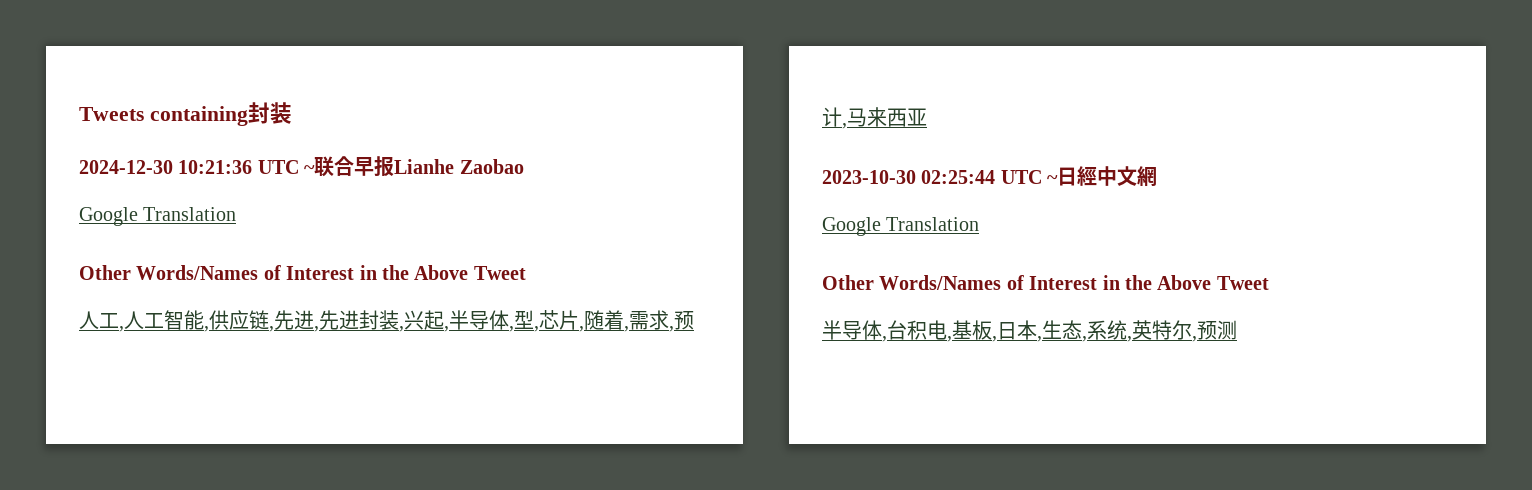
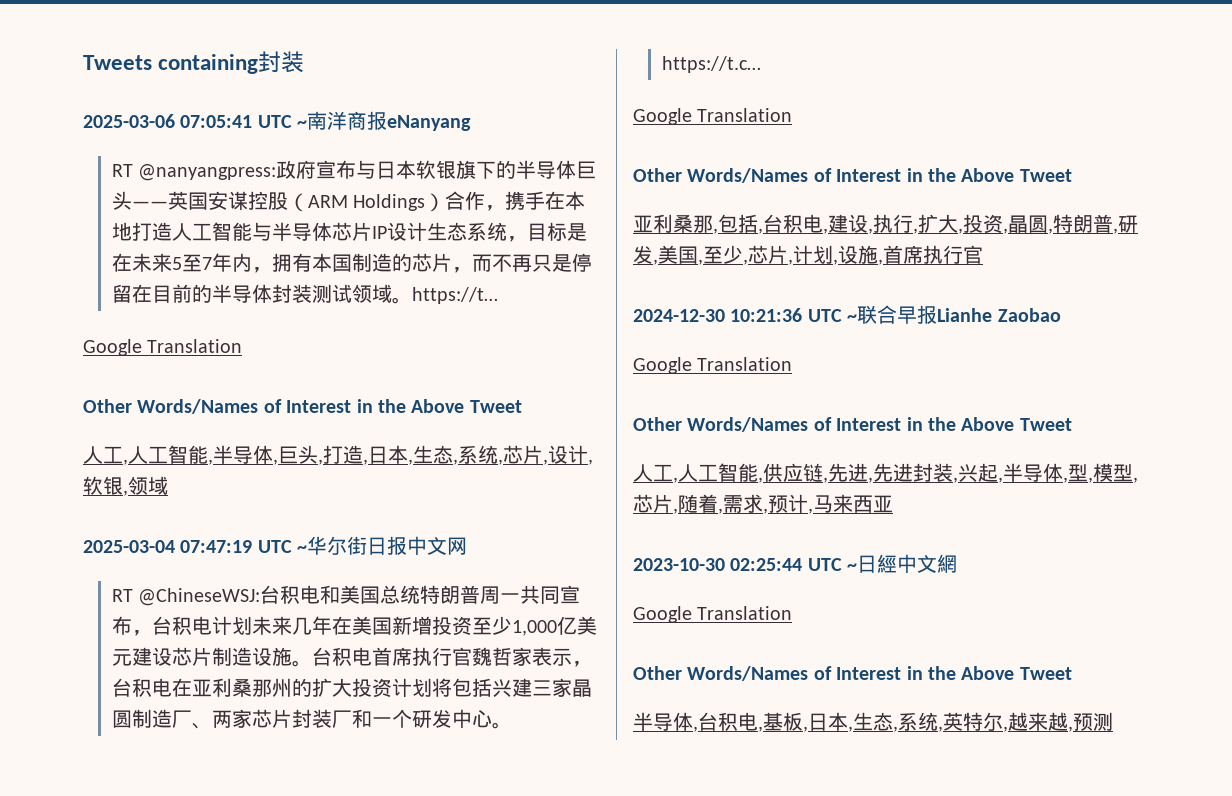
(292, 113) none -> [83,111,472,131] [111,160,597,181] [111,191,586,212] [111,222,587,242] [111,253,592,273] [111,284,498,304] [83,339,243,356] [83,399,522,414] [83,445,593,465] [83,476,168,496] [83,536,468,555] [111,585,581,606] [111,616,597,636] [111,647,592,667] [111,678,592,698] [111,709,512,729] [661,56,761,73] [633,108,793,125] [633,168,1072,183] [633,214,1138,234] [633,245,983,265] // 2025-03-06 07:05:41 UTC ~南洋商报eNanyang // RT @nanyangpress:政府宣布与日本软银旗下的半导体巨头——英国安谋控股（ARM Holdings）合作，携手在本地打造人工智能与半导体芯片IP设计生态系统，目标是在未来5至7年内，拥有本国制造的芯片，而不再只是停留在目前的半导体封装测试领域。https://t… // Google Translation // Other Words/Names of Interest in the Above Tweet // 人工,人工智能,半导体,巨头,打造,日本,生态,系统,芯片,设计,软银,领域 // 2025-03-04 07:47:19 UTC ~华尔街日报中文网 // RT @ChineseWSJ:台积电和美国总统特朗普周一共同宣布，台积电计划未来几年在美国新增投资至少1,000亿美元建设芯片制造设施。台积电首席执行官魏哲家表示，台积电在亚利桑那州的扩大投资计划将包括兴建三家晶圆制造厂、两家芯片封装厂和一个研发中心。https://t.c… // Google Translation // Other Words/Names of Interest in the Above Tweet // 亚利桑那,包括,台积电,建设,执行,扩大,投资,晶圆,特朗普,研发,美国,至少,芯片,计划,设施,首席执行官
(539, 329) none -> [1093,463,1138,483] 模型,
(1197, 339) none -> [1008,712,1073,732] 越来越,

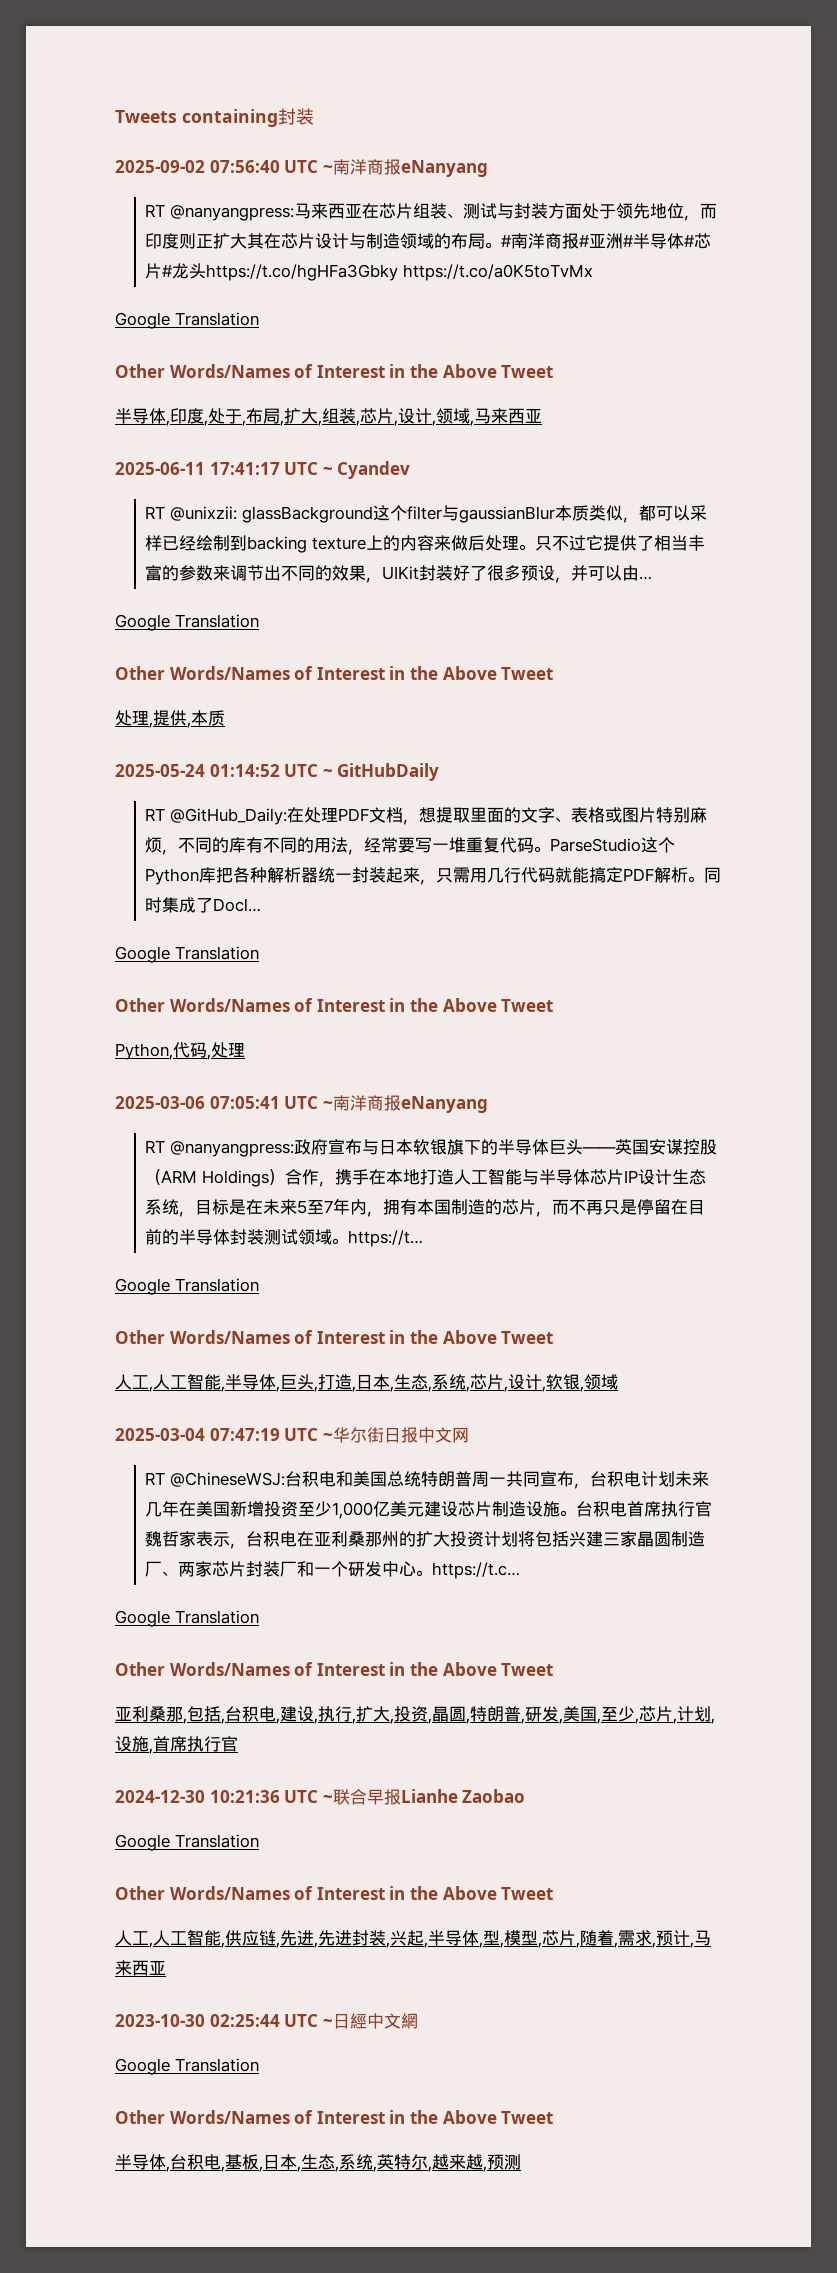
(305, 62) none -> [115,159,488,177] [145,203,718,221] [145,233,712,249] [145,263,594,281] [115,312,259,329] [115,364,554,378] [115,408,542,426] [115,461,411,479] [145,505,707,523] [145,535,706,553] [145,565,653,583] [115,614,259,631] [115,666,554,680] [115,710,225,728] [115,763,440,781] [145,807,708,825] [145,837,676,855] [145,867,722,885] [145,897,262,913] [115,946,259,963] [115,998,554,1012] [115,1042,245,1060] // 2025-09-02 07:56:40 UTC ~南洋商报eNanyang // RT @nanyangpress:马来西亚在芯片组装、测试与封装方面处于领先地位，而印度则正扩大其在芯片设计与制造领域的布局。#南洋商报#亚洲#半导体#芯片#龙头https://t.co/hgHFa3Gbky https://t.co/a0K5toTvMx // Google Translation // Other Words/Names of Interest in the Above Tweet // 半导体,印度,处于,布局,扩大,组装,芯片,设计,领域,马来西亚 // 2025-06-11 17:41:17 UTC ~ Cyandev // RT @unixzii: glassBackground这个filter与gaussianBlur本质类似，都可以采样已经绘制到backing texture上的内容来做后处理。只不过它提供了相当丰富的参数来调节出不同的效果，UIKit封装好了很多预设，并可以由… // Google Translation // Other Words/Names of Interest in the Above Tweet // 处理,提供,本质 // 2025-05-24 01:14:52 UTC ~ GitHubDaily // RT @GitHub_Daily:在处理PDF文档，想提取里面的文字、表格或图片特别麻烦，不同的库有不同的用法，经常要写一堆重复代码。ParseStudio这个Python库把各种解析器统一封装起来，只需用几行代码就能搞定PDF解析。同时集成了Docl… // Google Translation // Other Words/Names of Interest in the Above Tweet // Python,代码,处理

